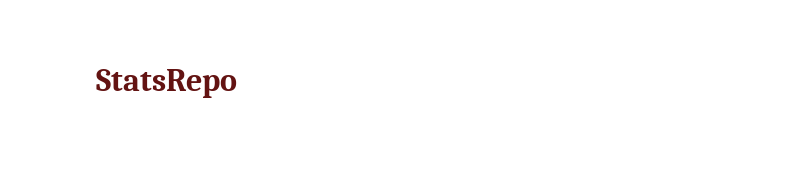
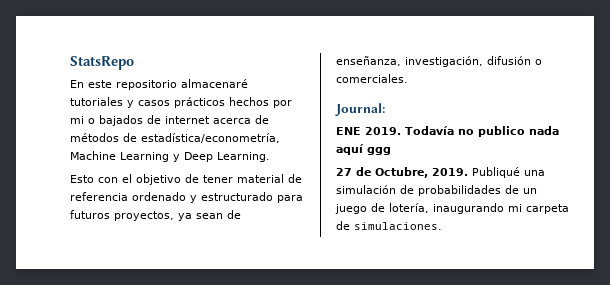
(237, 83) none -> [70,79,248,90] [70,97,292,108] [70,115,269,126] [70,133,280,143] [70,151,270,162] [70,174,302,185] [70,192,303,203] [70,210,241,221] [336,56,542,67] [336,74,408,83] [335,103,385,116] [336,126,559,137] [336,144,391,155] [336,167,545,178] [336,185,537,196] [335,203,569,214] [336,221,442,230] // En este repositorio almacenaré tutoriales y casos prácticos hechos por mi o bajados de internet acerca de métodos de estadística/econometría, Machine Learning y Deep Learning. // Esto con el objetivo de tener material de referencia ordenado y estructurado para futuros proyectos, ya sean de enseñanza, investigación, difusión o comerciales. // Journal: // ENE 2019. Todavía no publico nada aquí ggg // 27 de Octubre, 2019. Publiqué una simulación de probabilidades de un juego de lotería, inaugurando mi carpeta de simulaciones.

